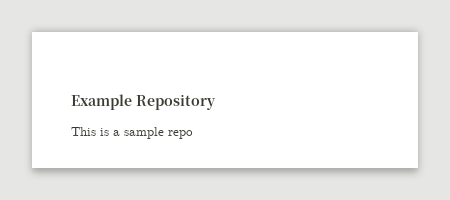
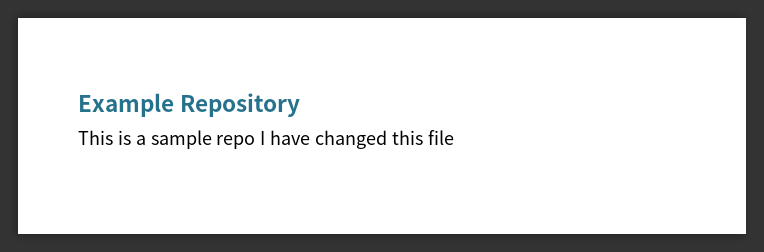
(193, 134) none -> [260,130,454,149] I have changed this file

